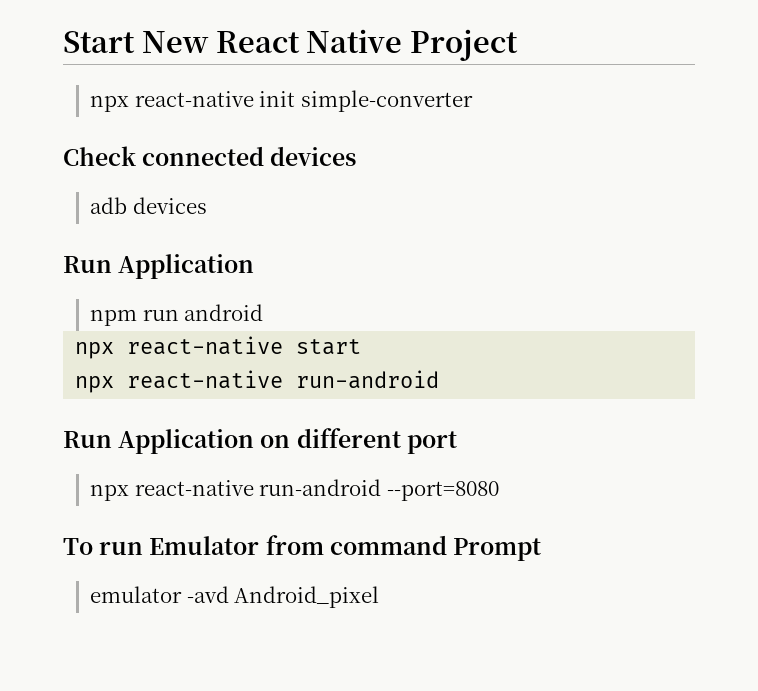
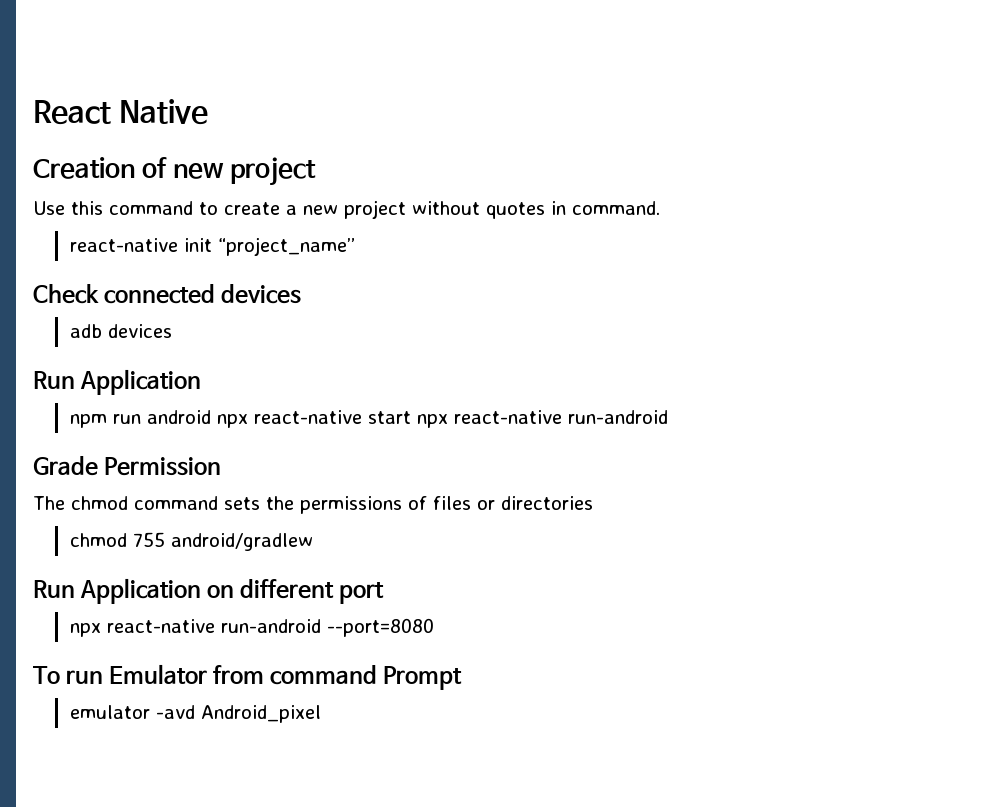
[63,31,209,53] Start New -> (33, 112) none
[410,29,519,61] [90,95,130,112] Project // npx -> [33,157,317,186] [33,200,660,219] // Creation of new project // Use this command to create a new project without quotes in command. //
[300,90,473,112] simple-converter -> [217,237,355,256] “project_name”
(264, 312) // -> (211, 417) none
[75,370,440,393] // npx react-native run-android -> [416,410,668,428] [33,456,222,476] [33,496,593,514] [69,532,313,551] npx react-native run-android // Grade Permission // The chmod command sets the permissions of files or directories // chmod 755 android/gradlew

